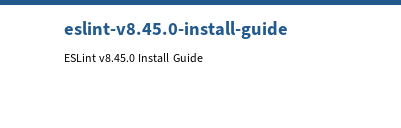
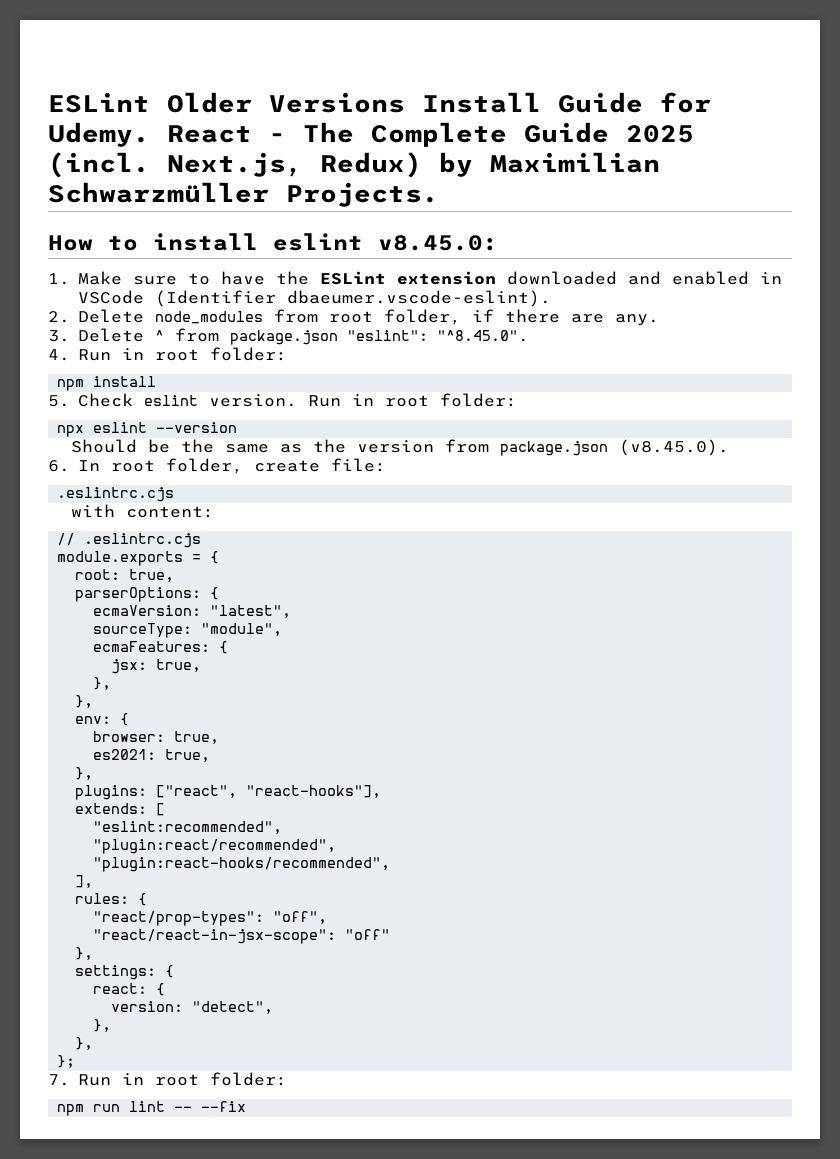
[64,21,288,39] [64,53,203,63] eslint-v8.45.0-install-guide // ESLint v8.45.0 Install Guide -> [48,92,711,113] [48,122,694,147] [48,152,660,178] [48,182,439,207] [48,233,498,251] [48,271,782,285] [77,290,551,307] [48,309,659,326] [48,328,529,345] [48,347,287,361] [57,376,157,391] [48,393,517,407] [57,422,238,437] [71,439,730,456] [48,458,386,474] [57,487,175,502] [71,504,215,518] [57,533,202,548] [57,551,220,566] [75,569,175,582] [75,587,220,602] [93,605,292,618] [93,623,283,638] [93,641,229,654] [111,659,202,674] [93,677,112,690] [75,695,94,708] [75,713,130,726] [93,731,220,744] [93,749,211,762] [75,767,94,780] [75,785,382,800] [75,803,166,816] [93,821,283,834] [93,839,337,854] [93,857,391,872] [75,875,94,888] [75,893,148,906] [93,911,328,926] [93,929,391,944] [75,947,94,960] [75,965,175,980] [93,983,166,996] [111,1001,274,1014] [93,1019,112,1032] [75,1037,94,1050] [57,1055,76,1068] [48,1072,287,1086] [57,1101,247,1116] ESLint Older Versions Install Guide for Udemy. React - The Complete Guide 2025 (incl. Next.js, Redux) by Maximilian Schwarzmüller Projects. // How to install eslint v8.45.0: // 1. Make sure to have the ESLint extension downloaded and enabled in VSCode (Identifier dbaeumer.vscode-eslint). // 2. Delete node_modules from root folder, if there are any. // 3. Delete ^ from package.json "eslint": "^8.45.0". // 4. Run in root folder: // npm install // 5. Check eslint version. Run in root folder: // npx eslint --version // Should be the same as the version from package.json (v8.45.0). // 6. In root folder, create file: // .eslintrc.cjs // with content: // // .eslintrc.cjs // module.exports = { // root: true, // parserOptions: { // ecmaVersion: "latest", // sourceType: "module", // ecmaFeatures: { // jsx: true, // }, // }, // env: { // browser: true, // es2021: true, // }, // plugins: ["react", "react-hooks"], // extends: [ // "eslint:recommended", // "plugin:react/recommended", // "plugin:react-hooks/recommended", // ], // rules: { // "react/prop-types": "off", // "react/react-in-jsx-scope": "off" // }, // settings: { // react: { // version: "detect", // }, // }, // }; // 7. Run in root folder: // npm run lint -- --fix

